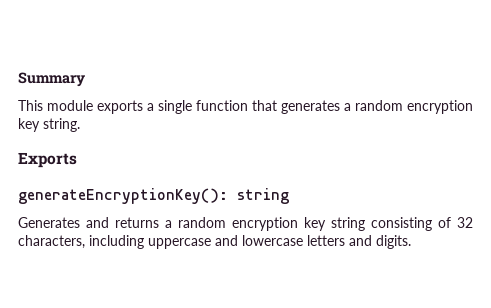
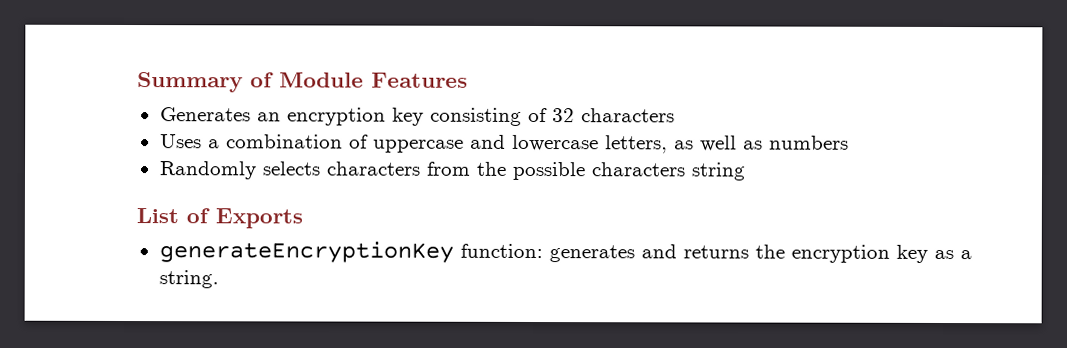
[18,100,473,114] [18,118,80,132] [18,152,77,168] [18,188,289,204] [18,217,473,231] [18,235,411,249] // This module exports a single function that generates a random encryption key string. // Exports // generateEncryptionKey(): string // Generates and returns a random encryption key string consisting of 32 characters, including uppercase and lowercase letters and digits. -> [250,72,468,88] [159,107,675,126] [159,134,849,154] [158,161,746,181] [136,208,303,229] [158,241,972,263] [158,270,219,289] of Module Features // Generates an encryption key consisting of 32 characters // Uses a combination of uppercase and lowercase letters, as well as numbers // Randomly selects characters from the possible characters string // List of Exports // generateEncryptionKey function: generates and returns the encryption key as a string.

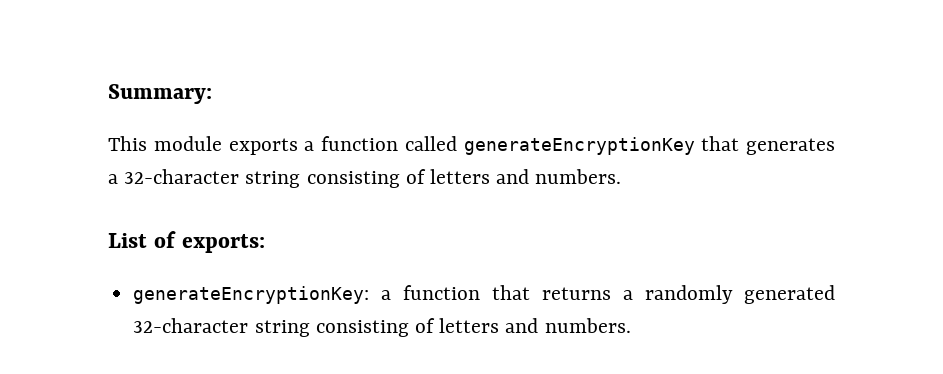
[137,72,468,93] [159,107,675,126] [159,134,849,154] [158,161,746,181] [136,208,303,229] [158,241,972,263] [158,270,219,289] Summary of Module Features // Generates an encryption key consisting of 32 characters // Uses a combination of uppercase and lowercase letters, as well as numbers // Randomly selects characters from the possible characters string // List of Exports // generateEncryptionKey function: generates and returns the encryption key as a string. -> [108,84,212,104] [108,136,835,155] [108,169,622,188] [108,231,265,253] [133,285,836,304] [133,318,631,337] Summary: // This module exports a function called generateEncryptionKey that generates a 32-character string consisting of letters and numbers. // List of exports: // generateEncryptionKey: a function that returns a randomly generated 32-character string consisting of letters and numbers.

